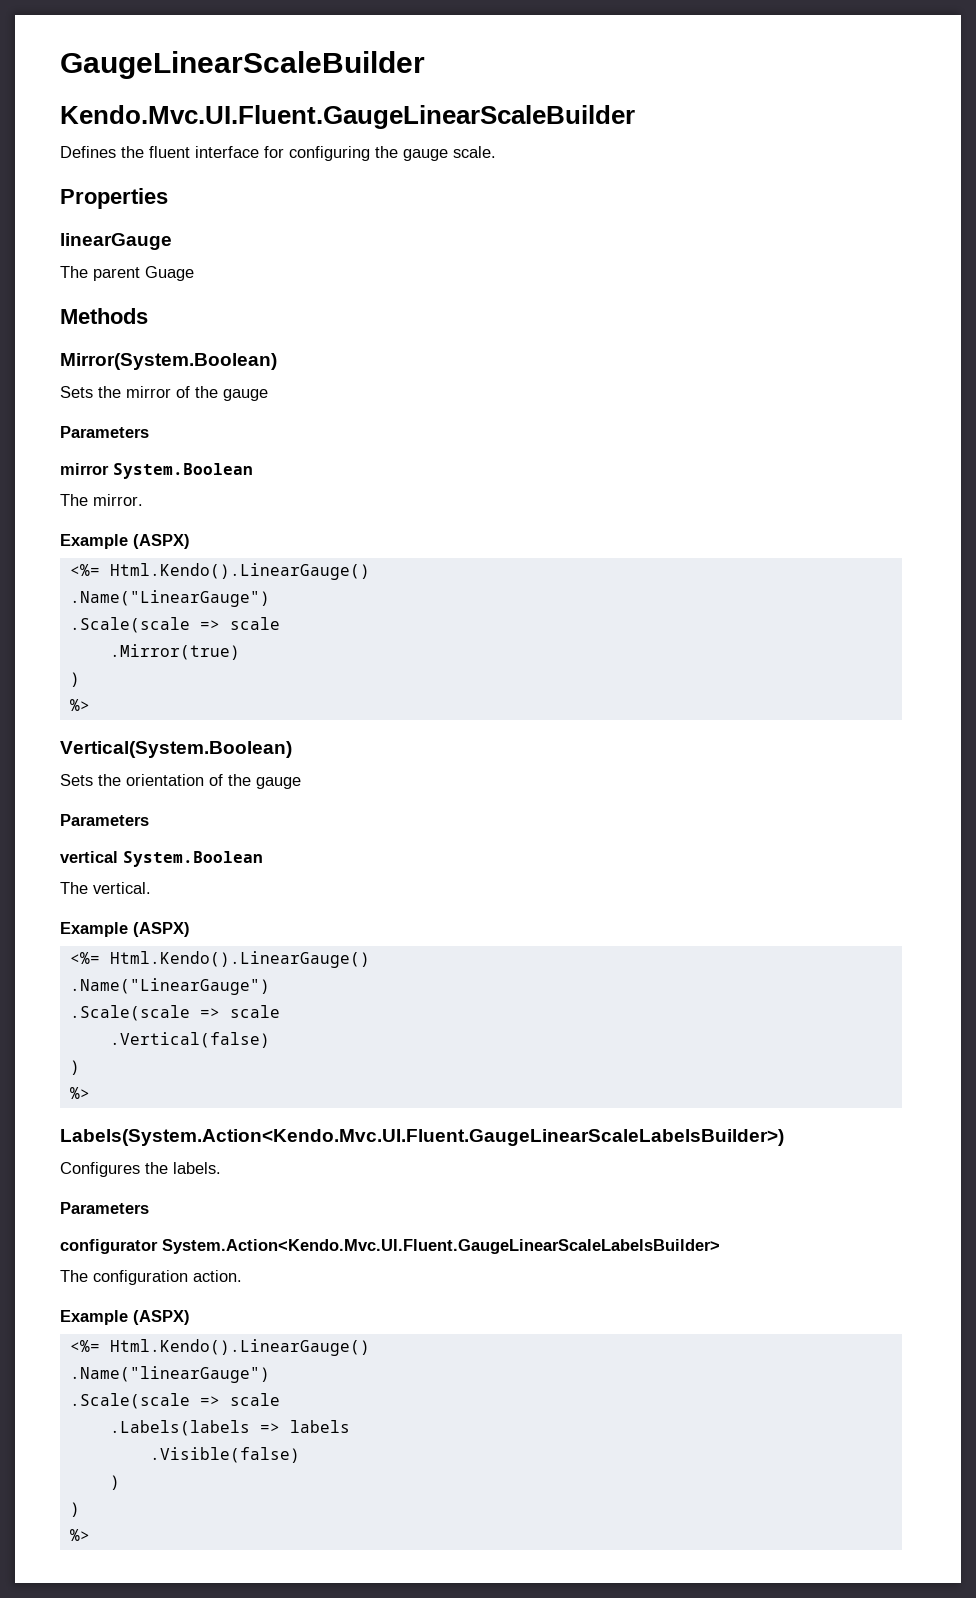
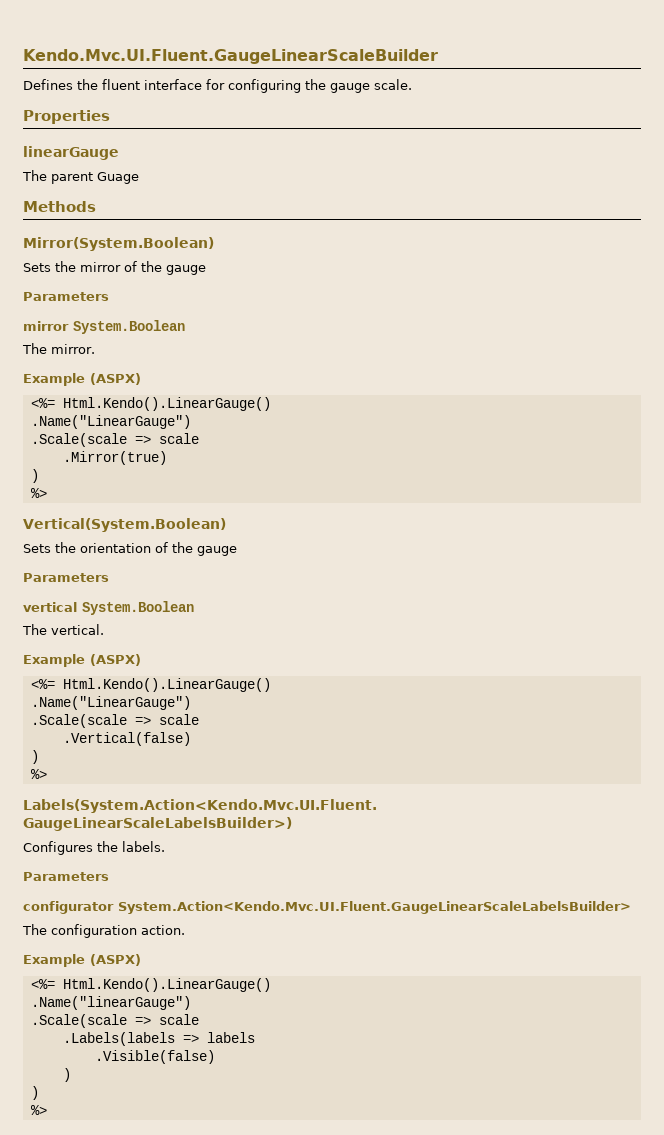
[60,51,425,79] GaugeLinearScaleBuilder // -> (23, 56) none

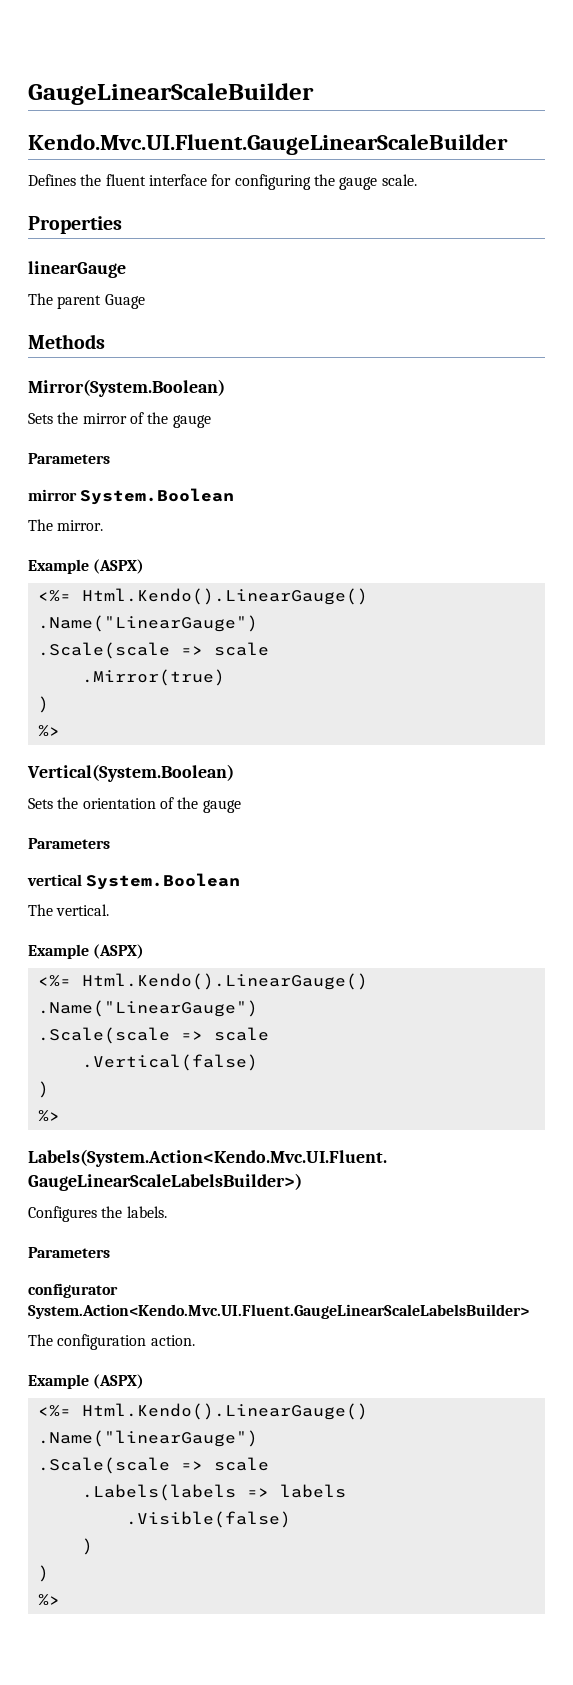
(23, 56) none -> [28,83,314,105] GaugeLinearScaleBuilder //

